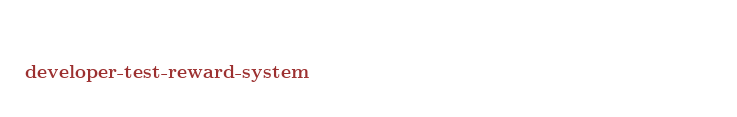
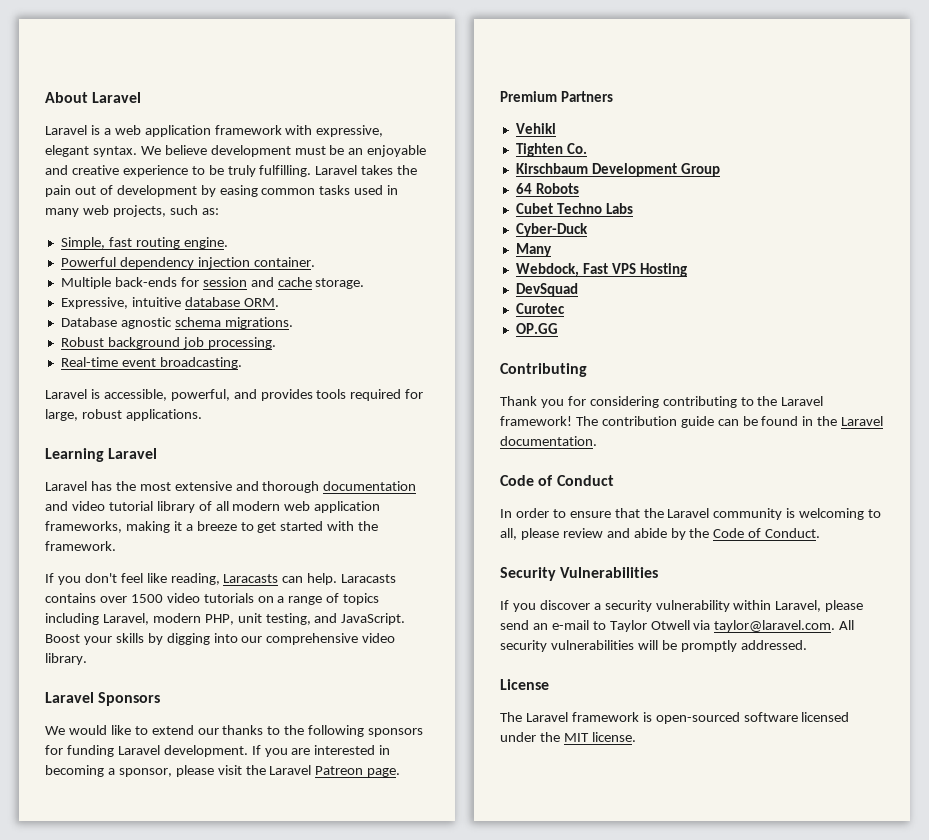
[25,65,309,82] developer-test-reward-system -> [45,92,142,103] [45,125,384,137] [45,145,427,157] [45,165,418,177] [45,185,399,197] [45,205,219,217] [60,237,228,249] [60,257,315,269] [60,277,365,289] [60,297,279,309] [60,317,293,329] [60,337,276,349] [60,357,242,369] [45,389,424,401] [45,409,202,421] [45,448,158,462] [45,481,417,493] [45,501,381,513] [45,521,379,533] [45,541,116,551] [45,573,397,585] [45,593,380,605] [45,613,406,625] [45,633,396,645] [45,653,87,665] [45,692,161,706] [45,725,424,737] [45,745,391,757] [45,765,401,777] [500,91,614,102] [515,123,556,134] [515,143,587,157] [515,163,720,177] [515,183,579,194] [515,203,633,214] [515,223,588,237] [515,243,552,257] [515,263,687,277] [515,283,578,297] [515,303,565,314] [515,323,558,334] [500,363,587,377] [500,396,824,408] [500,416,884,428] [500,436,597,446] [500,475,614,486] [500,508,882,520] [500,528,821,540] [500,567,659,581] [500,600,864,612] [500,620,855,632] [500,640,807,652] [500,679,549,690] [500,712,850,724] [500,732,636,742] About Laravel // Laravel is a web application framework with expressive, elegant syntax. We believe development must be an enjoyable and creative experience to be truly fulfilling. Laravel takes the pain out of development by easing common tasks used in many web projects, such as: // Simple, fast routing engine. // Powerful dependency injection container. // Multiple back-ends for session and cache storage. // Expressive, intuitive database ORM. // Database agnostic schema migrations. // Robust background job processing. // Real-time event broadcasting. // Laravel is accessible, powerful, and provides tools required for large, robust applications. // Learning Laravel // Laravel has the most extensive and thorough documentation and video tutorial library of all modern web application frameworks, making it a breeze to get started with the framework. // If you don't feel like reading, Laracasts can help. Laracasts contains over 1500 video tutorials on a range of topics including Laravel, modern PHP, unit testing, and JavaScript. Boost your skills by digging into our comprehensive video library. // Laravel Sponsors // We would like to extend our thanks to the following sponsors for funding Laravel development. If you are interested in becoming a sponsor, please visit the Laravel Patreon page. // Premium Partners // Vehikl // Tighten Co. // Kirschbaum Development Group // 64 Robots // Cubet Techno Labs // Cyber-Duck // Many // Webdock, Fast VPS Hosting // DevSquad // Curotec // OP.GG // Contributing // Thank you for considering contributing to the Laravel framework! The contribution guide can be found in the Laravel documentation. // Code of Conduct // In order to ensure that the Laravel community is welcoming to all, please review and abide by the Code of Conduct. // Security Vulnerabilities // If you discover a security vulnerability within Laravel, please send an e-mail to Taylor Otwell via taylor@laravel.com. All security vulnerabilities will be promptly addressed. // License // The Laravel framework is open-sourced software licensed under the MIT license.

